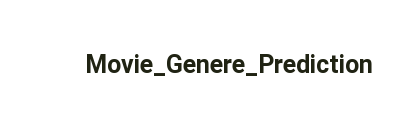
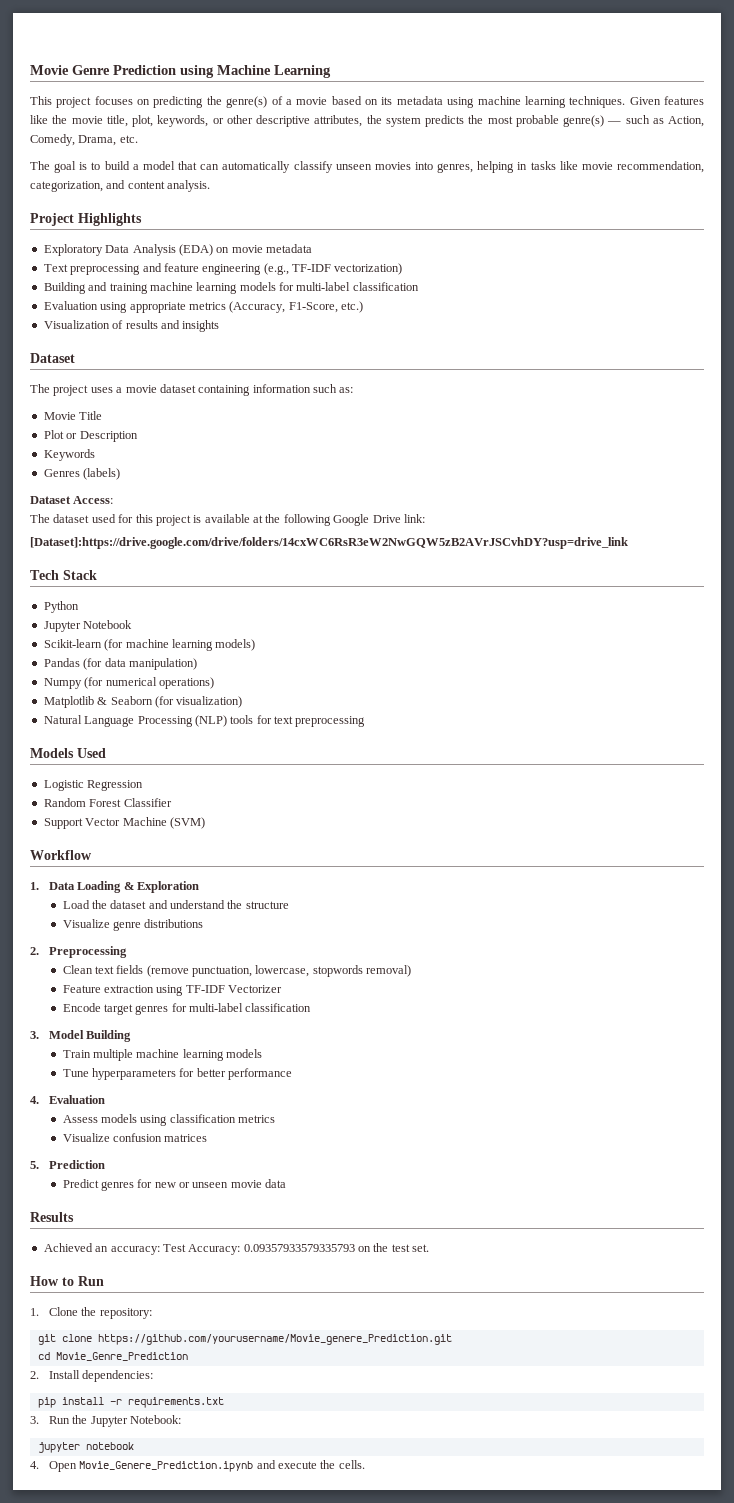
[85,54,373,76] Movie_Genere_Prediction -> [30,65,331,78] [30,96,704,108] [30,115,704,127] [30,134,138,146] [30,161,704,173] [30,180,211,192] [30,213,142,226] [43,244,312,256] [43,263,403,275] [43,282,419,294] [43,301,363,313] [43,320,220,332] [30,353,75,363] [30,384,354,396] [43,411,103,420] [43,430,138,442] [43,449,95,461] [43,468,121,480] [30,496,114,504] [30,514,425,526] [30,537,628,549] [30,570,97,580] [43,601,79,613] [43,620,133,632] [43,639,256,651] [43,658,197,670] [43,677,214,689] [43,696,243,708] [43,715,366,727] [30,748,106,758] [43,780,144,791] [43,798,172,807] [43,817,205,829] [30,850,92,860] [30,881,199,893] [62,900,289,909] [62,919,204,931] [30,946,127,958] [62,965,412,977] [62,985,283,996] [62,1003,312,1015] [30,1030,132,1042] [62,1049,263,1061] [62,1068,293,1080] [30,1095,105,1104] [62,1114,276,1126] [62,1133,208,1142] [30,1160,105,1169] [62,1179,287,1191] [30,1212,74,1222] [43,1243,430,1255] [30,1276,104,1286] [30,1307,152,1319] [37,1334,452,1345] [37,1352,188,1361] [30,1370,154,1382] [37,1397,224,1408] [30,1415,181,1427] [37,1442,134,1453] [30,1460,365,1472] Movie Genre Prediction using Machine Learning // This project focuses on predicting the genre(s) of a movie based on its metadata using machine learning techniques. Given features like the movie title, plot, keywords, or other descriptive attributes, the system predicts the most probable genre(s) — such as Action, Comedy, Drama, etc. // The goal is to build a model that can automatically classify unseen movies into genres, helping in tasks like movie recommendation, categorization, and content analysis. // Project Highlights // Exploratory Data Analysis (EDA) on movie metadata // Text preprocessing and feature engineering (e.g., TF-IDF vectorization) // Building and training machine learning models for multi-label classification // Evaluation using appropriate metrics (Accuracy, F1-Score, etc.) // Visualization of results and insights // Dataset // The project uses a movie dataset containing information such as: // Movie Title // Plot or Description // Keywords // Genres (labels) // Dataset Access: // The dataset used for this project is available at the following Google Drive link: // [Dataset]:https://drive.google.com/drive/folders/14cxWC6RsR3eW2NwGQW5zB2AVrJSCvhDY?usp=drive_link // Tech Stack // Python // Jupyter Notebook // Scikit-learn (for machine learning models) // Pandas (for data manipulation) // Numpy (for numerical operations) // Matplotlib & Seaborn (for visualization) // Natural Language Processing (NLP) tools for text preprocessing // Models Used // Logistic Regression // Random Forest Classifier // Support Vector Machine (SVM) // Workflow // 1. Data Loading & Exploration // Load the dataset and understand the structure // Visualize genre distributions // 2. Preprocessing // Clean text fields (remove punctuation, lowercase, stopwords removal) // Feature extraction using TF-IDF Vectorizer // Encode target genres for multi-label classification // 3. Model Building // Train multiple machine learning models // Tune hyperparameters for better performance // 4. Evaluation // Assess models using classification metrics // Visualize confusion matrices // 5. Prediction // Predict genres for new or unseen movie data // Results // Achieved an accuracy: Test Accuracy: 0.09357933579335793 on the test set. // How to Run // 1. Clone the repository: // git clone https://github.com/yourusername/Movie_genere_Prediction.git // cd Movie_Genre_Prediction // 2. Install dependencies: // pip install -r requirements.txt // 3. Run the Jupyter Notebook: // jupyter notebook // 4. Open Movie_Genere_Prediction.ipynb and execute the cells.

